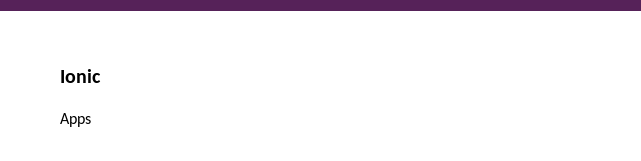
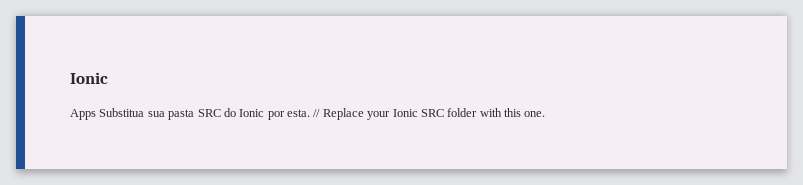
(91, 120) none -> [99,108,546,120] Substitua sua pasta SRC do Ionic por esta. // Replace your Ionic SRC folder with this one.

